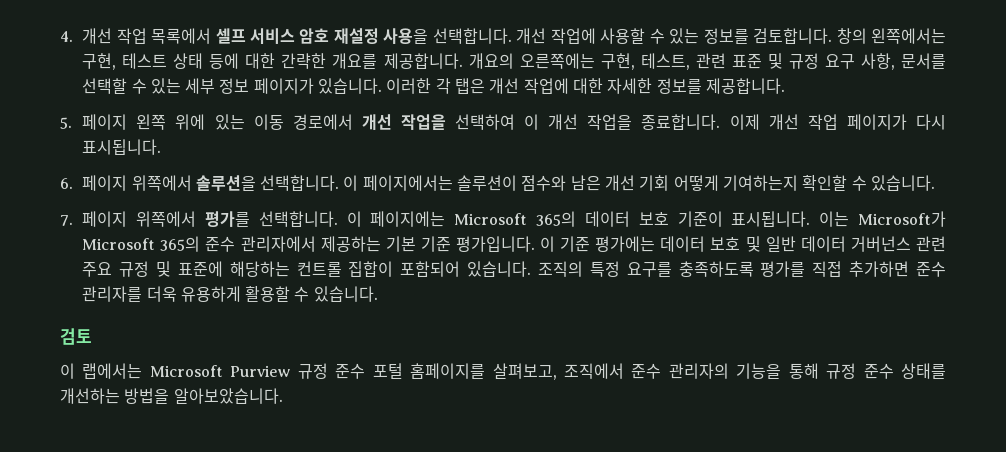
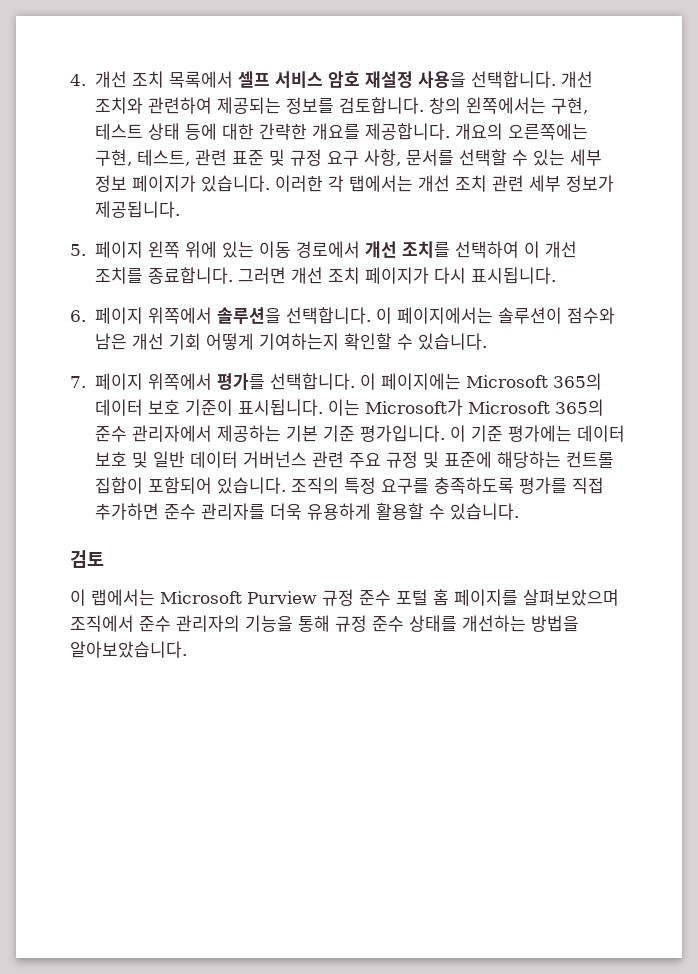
[116,28,147,44] 작업 -> [132,71,165,88] 조치
[550,28,700,44] 작업에 사용할 수 있는 -> [95,97,282,114] 조치와 관련하여 제공되는
[455,78,785,94] 탭은 개선 작업에 대한 자세한 정보를 제공합니다. -> [349,175,615,192] [95,201,181,218] 탭에서는 개선 조치 관련 세부 정보가 제공됩니다.
[400,114,446,130] 작업을 -> [402,241,451,258] 조치를
[587,114,838,130] 작업을 종료합니다. 이제 개선 작업 -> [95,267,361,284] 조치를 종료합니다. 그러면 개선 조치
[410,363,557,380] 홈페이지를 살펴보고, -> [433,589,619,606] 홈 페이지를 살펴보았으며

